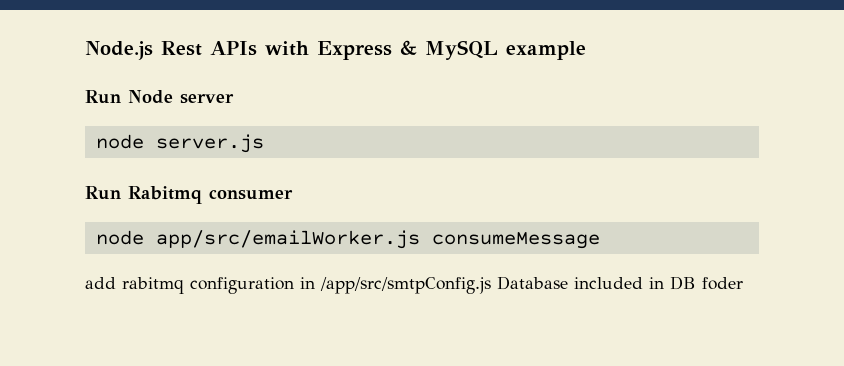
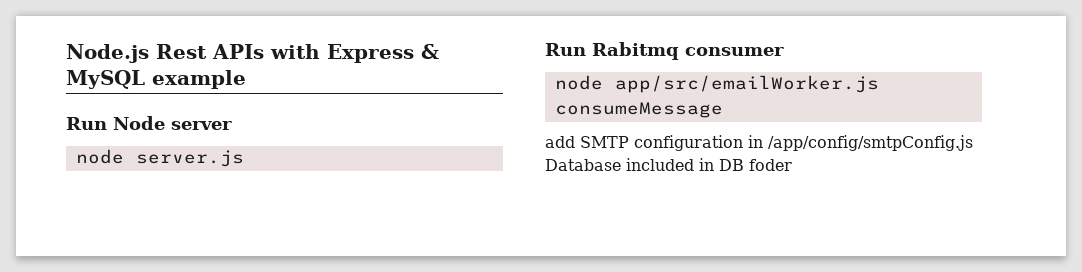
[122,277,184,294] rabitmq -> [580,136,629,148] SMTP
[320,277,491,294] /app/src/smtpConfig.js -> [768,135,973,151] /app/config/smtpConfig.js

